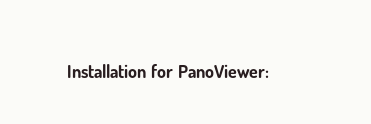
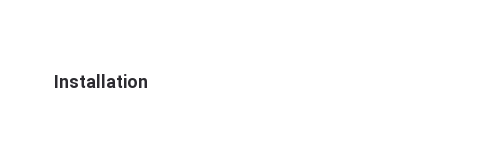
[150,64,269,78] for PanoViewer: -> (148, 81) none

